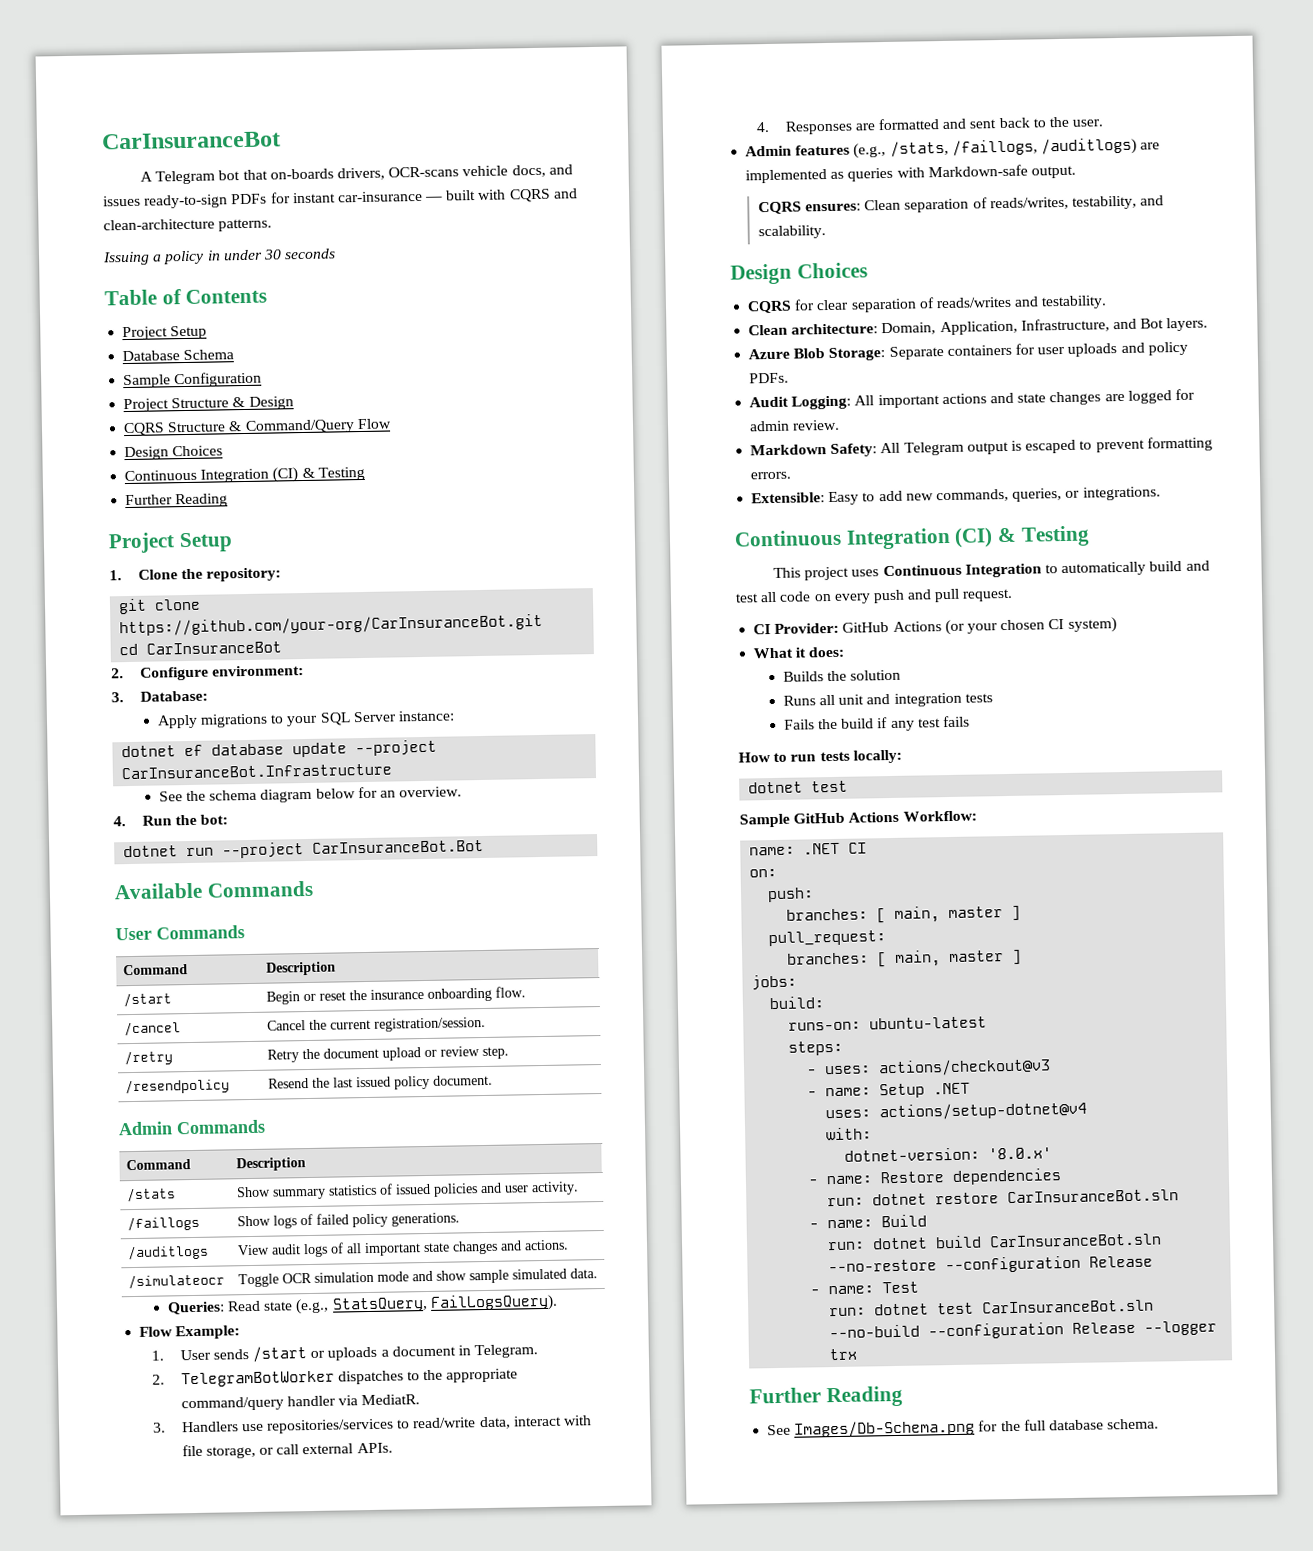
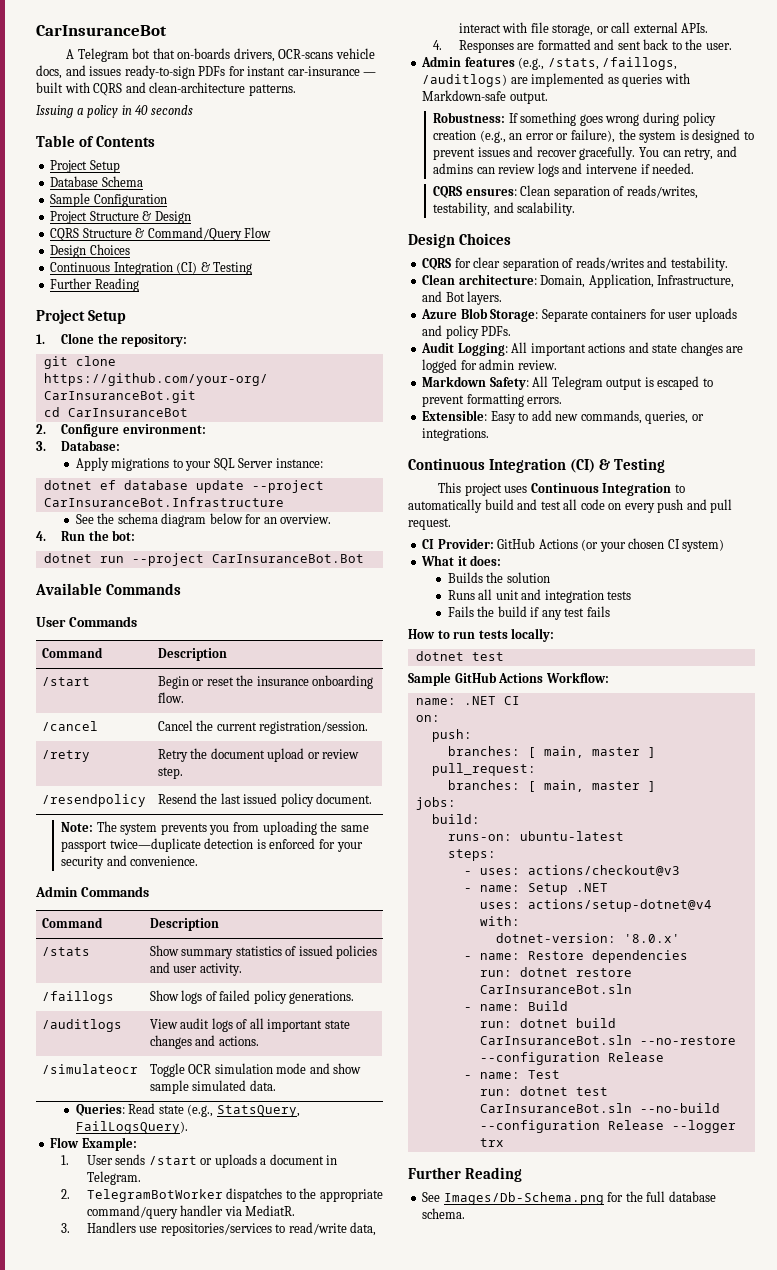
[222,249,282,261] under 30 -> [135,105,149,115] 40
(493, 1080) none -> [61,821,369,835] [61,838,363,852] [61,855,199,869] // Note: The system prevents you from uploading the same passport twice—duplicate detection is enforced for your security and convenience.
(1076, 172) none -> [433,112,716,126] [433,129,754,143] [433,146,737,160] [433,163,695,177] // Robustness: If something goes wrong during policy creation (e.g., an error or failure), the system is designed to prevent issues and recover gracefully. You can retry, and admins can review logs and intervene if needed.

